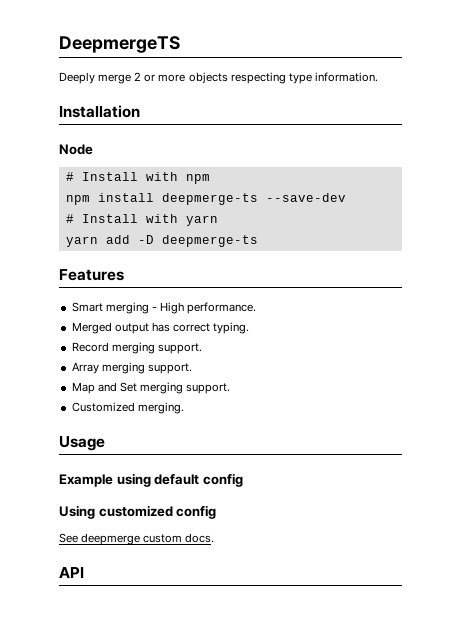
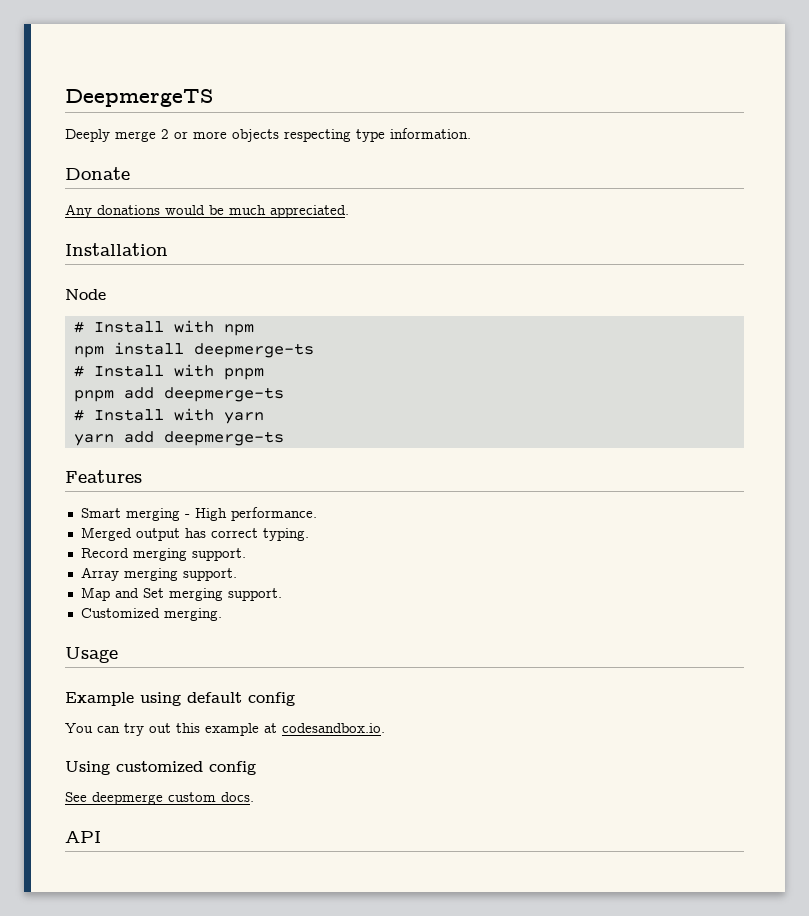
(378, 77) none -> [65,167,130,180] [65,204,349,218] // Donate // Any donations would be much appreciated.
[265,193,346,202] --save-dev -> [73,364,264,380] [73,387,284,402] // # Install with pnpm // pnpm add deepmerge-ts
[137,235,154,244] -D -> (154, 437) none
(243, 480) none -> [65,723,385,736] // You can try out this example at codesandbox.io.

